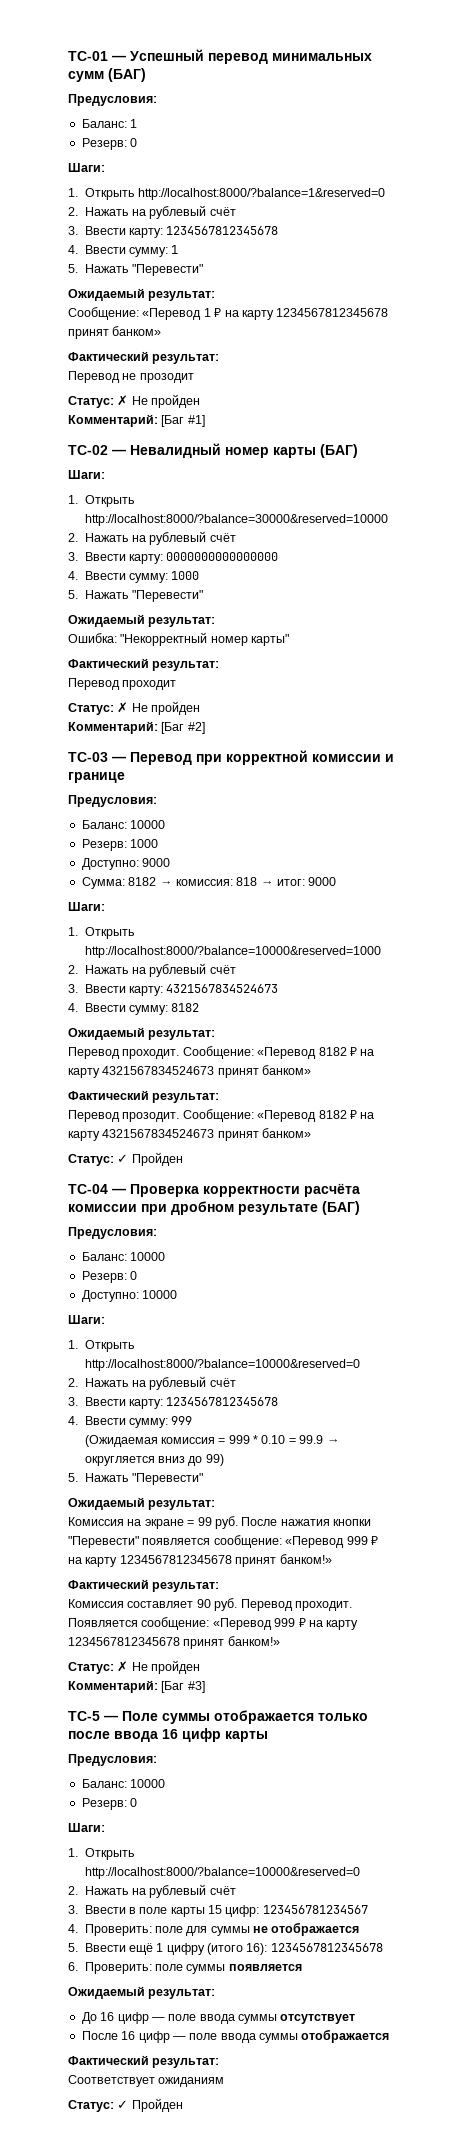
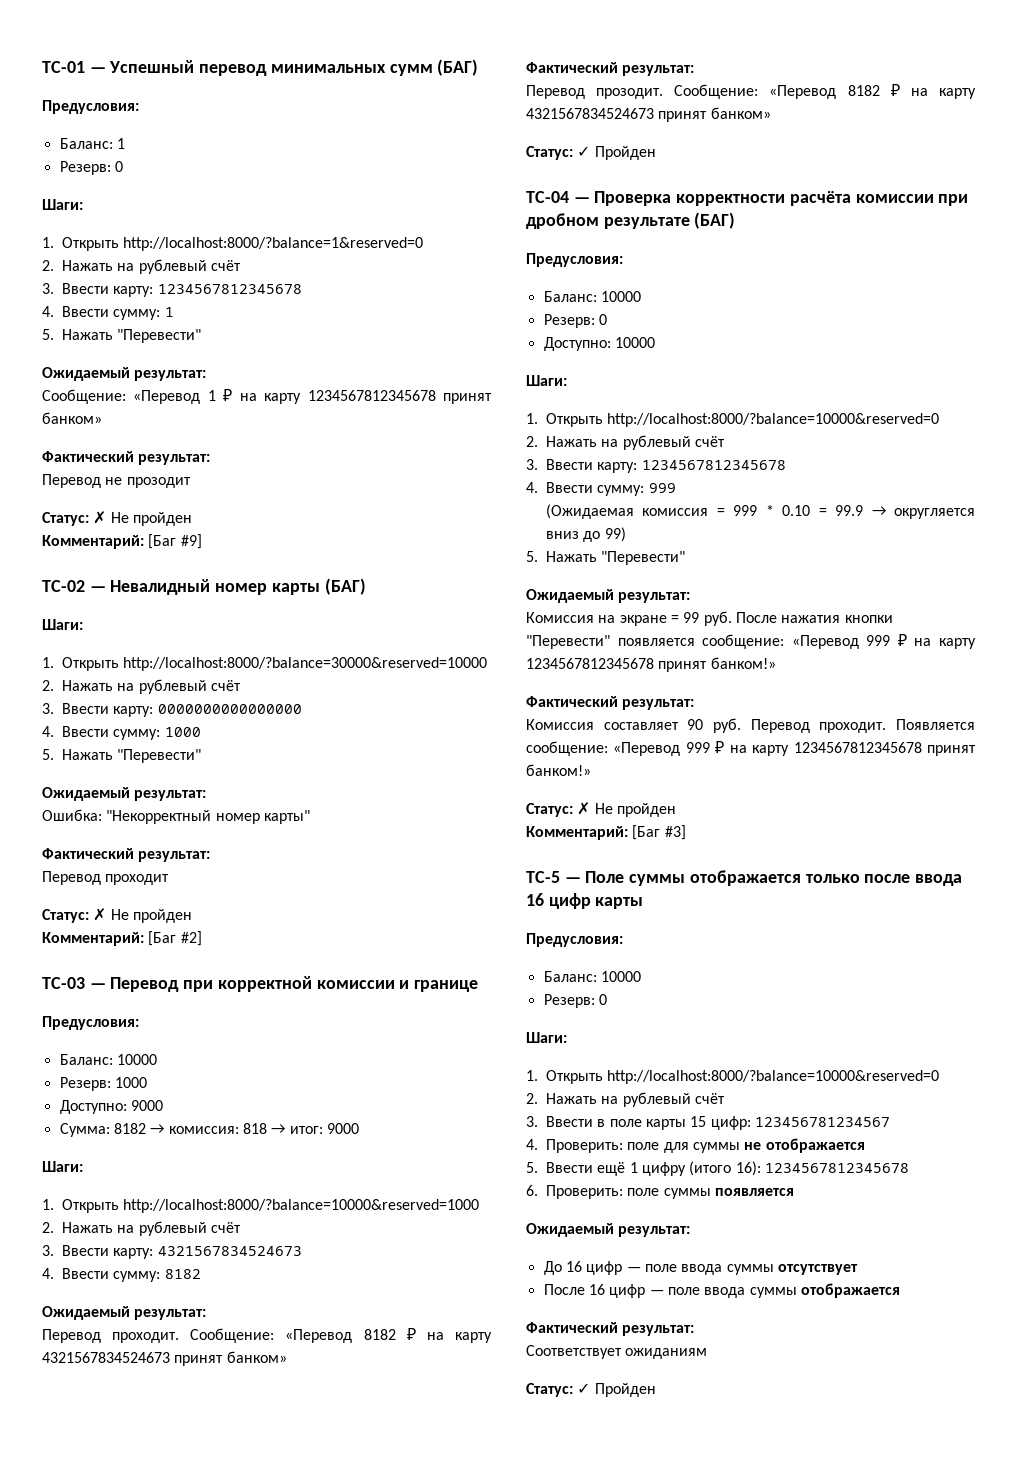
[187,415,205,427] #1] -> [180,534,202,549] #9]

